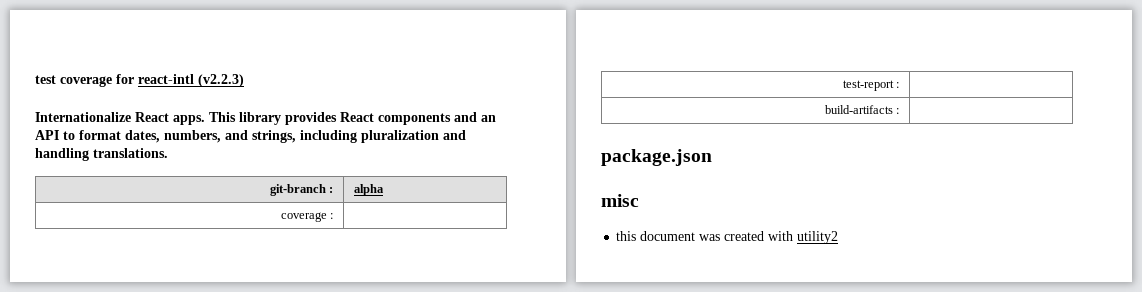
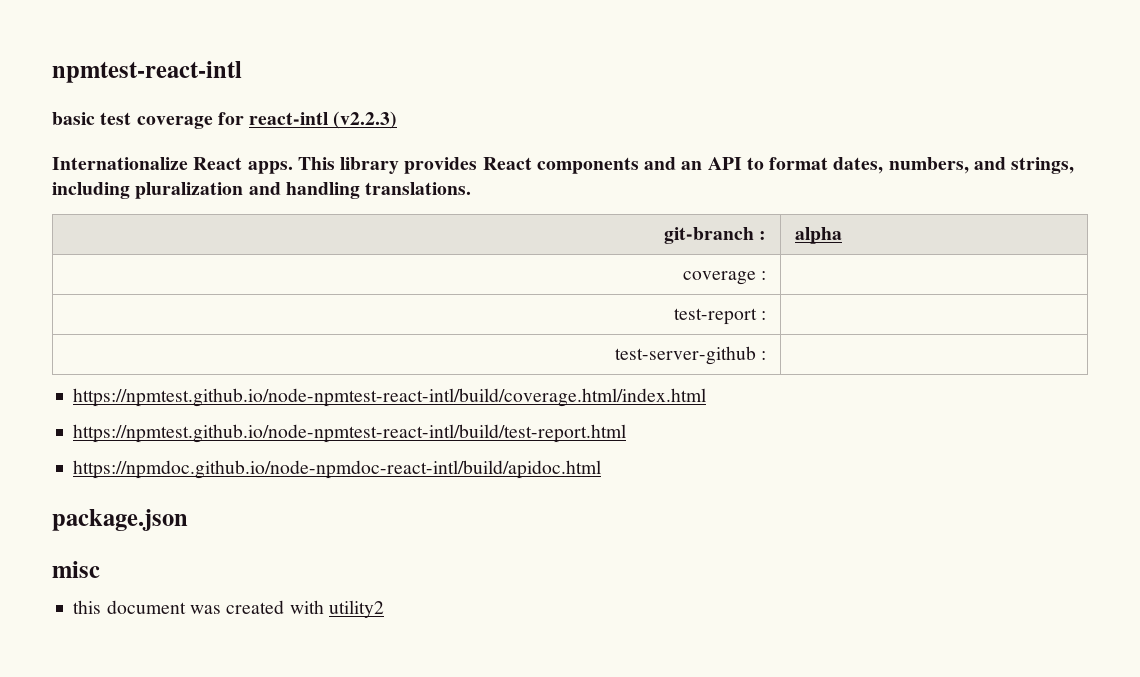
(35, 79) none -> [52,61,242,83] [52,112,95,125] npmtest-react-intl // basic
[824,105,900,114] build-artifacts : | -> [615,346,767,365] [73,388,707,407] [73,424,627,443] [73,460,602,479] test-server-github : | // https://npmtest.github.io/node-npmtest-react-intl/build/coverage.html/index.html // https://npmtest.github.io/node-npmtest-react-intl/build/test-report.html // https://npmdoc.github.io/node-npmdoc-react-intl/build/apidoc.html

